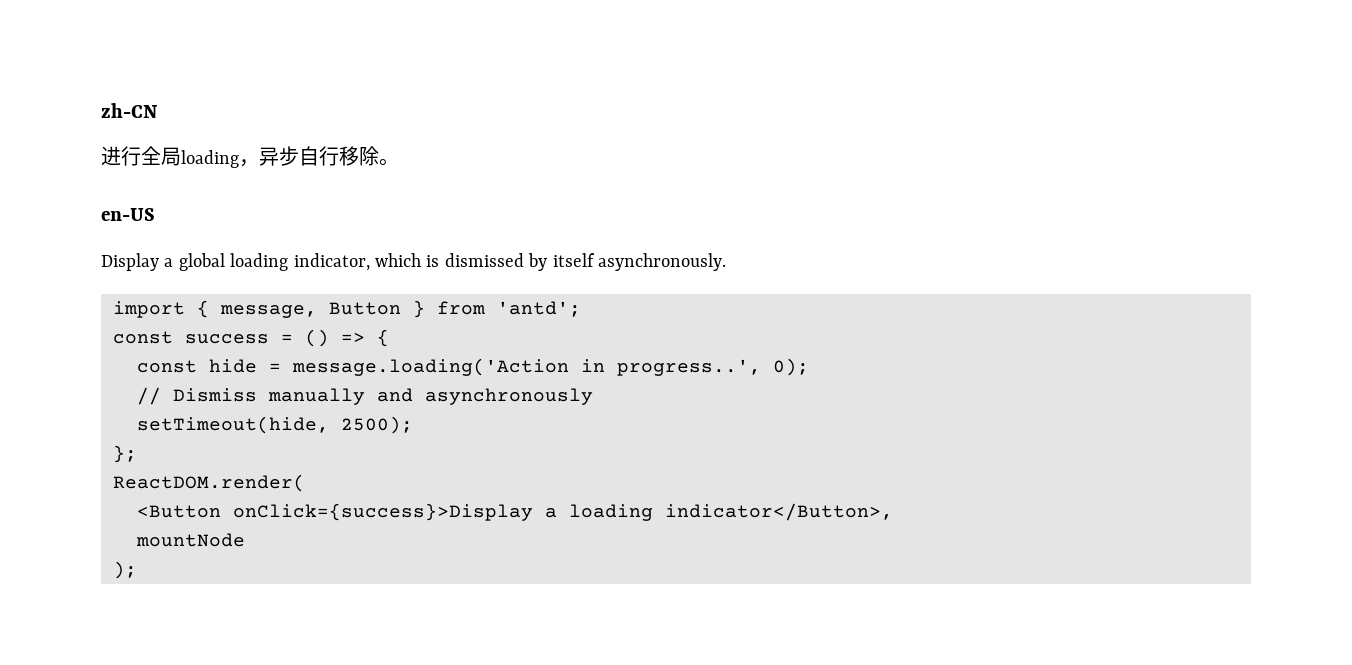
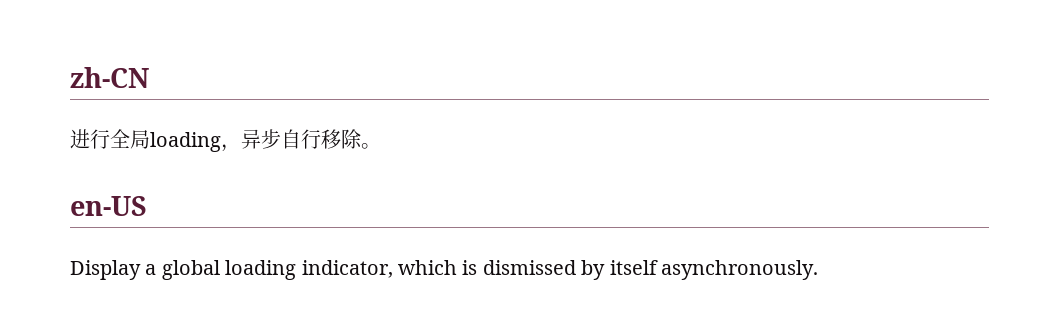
[113,300,581,318] [113,329,389,347] [137,358,809,376] [137,387,593,405] [137,416,413,434] [113,445,137,463] [113,474,305,492] [137,503,893,521] [136,533,245,547] [113,561,137,579] // import { message, Button } from 'antd'; // const success = () => { // const hide = message.loading('Action in progress..', 0); // // Dismiss manually and asynchronously // setTimeout(hide, 2500); // }; // ReactDOM.render( // <Button onClick={success}>Display a loading indicator</Button>, // mountNode // ); -> (818, 270) none

